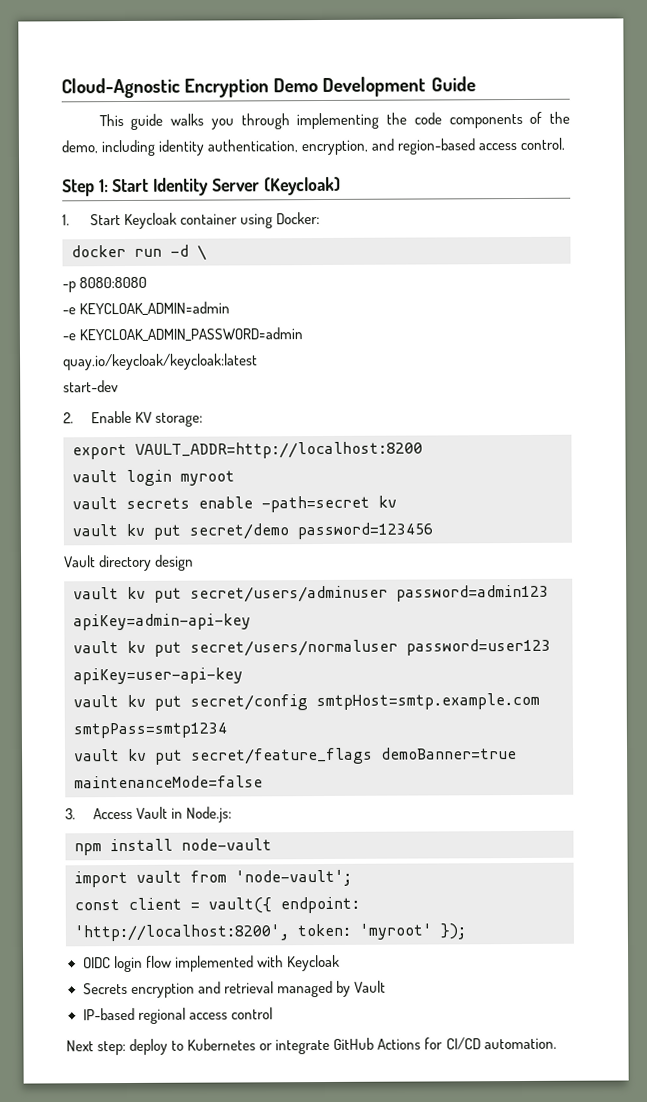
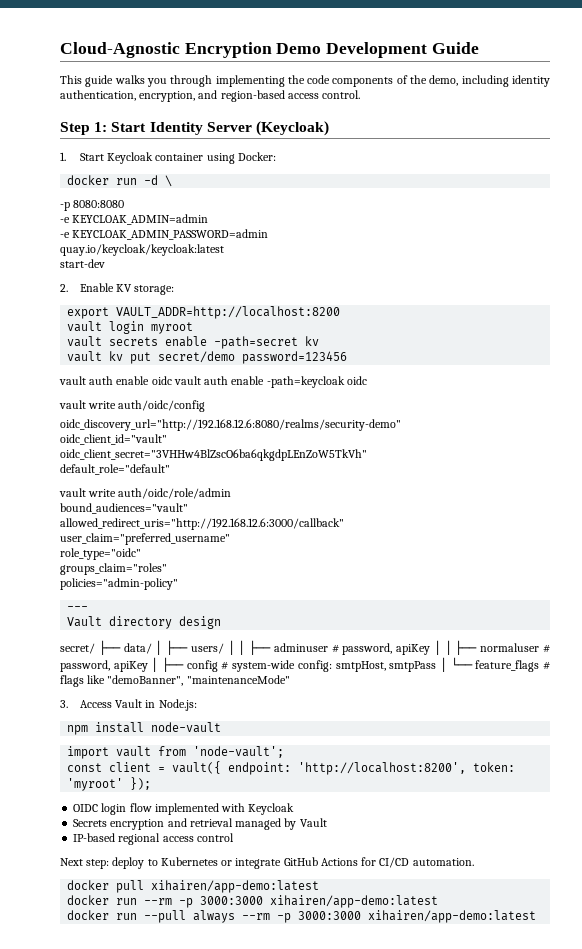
[64,554,195,572] [73,584,549,603] [73,613,251,631] [73,638,551,657] [73,667,243,685] [73,692,540,711] [73,722,227,739] [74,747,517,765] [74,775,263,789] Vault directory design // vault kv put secret/users/adminuser password=admin123 apiKey=admin-api-key // vault kv put secret/users/normaluser password=user123 apiKey=user-api-key // vault kv put secret/config smtpHost=smtp.example.com smtpPass=smtp1234 // vault kv put secret/feature_flags demoBanner=true maintenanceMode=false -> [59,376,367,388] [59,400,206,412] [60,419,401,431] [60,434,167,445] [60,449,367,461] [60,464,170,475] [59,488,232,499] [60,503,188,514] [60,518,344,530] [60,533,230,545] [60,548,141,560] [60,563,167,575] [60,578,178,590] [67,606,89,611] [67,616,222,629] [60,640,550,655] [60,657,550,672] [60,675,290,687] vault auth enable oidc vault auth enable -path=keycloak oidc // vault write auth/oidc/config // oidc_discovery_url="http://192.168.12.6:8080/realms/security-demo" // oidc_client_id="vault" // oidc_client_secret="3VHHw4BlZscO6ba6qkgdpLEnZoW5TkVh" // default_role="default" // vault write auth/oidc/role/admin // bound_audiences="vault" // allowed_redirect_uris="http://192.168.12.6:3000/callback" // user_claim="preferred_username" // role_type="oidc" // groups_claim="roles" // policies="admin-policy" // --- // Vault directory design // secret/ ├── data/ │ ├── users/ │ │ ├── adminuser # password, apiKey │ │ ├── normaluser # password, apiKey │ ├── config # system-wide config: smtpHost, smtpPass │ └── feature_flags # flags like "demoBanner", "maintenanceMode"
(557, 1043) none -> [67,880,320,893] [67,895,439,908] [67,910,537,923] // docker pull xihairen/app-demo:latest // docker run --rm -p 3000:3000 xihairen/app-demo:latest // docker run --pull always --rm -p 3000:3000 xihairen/app-demo:latest

